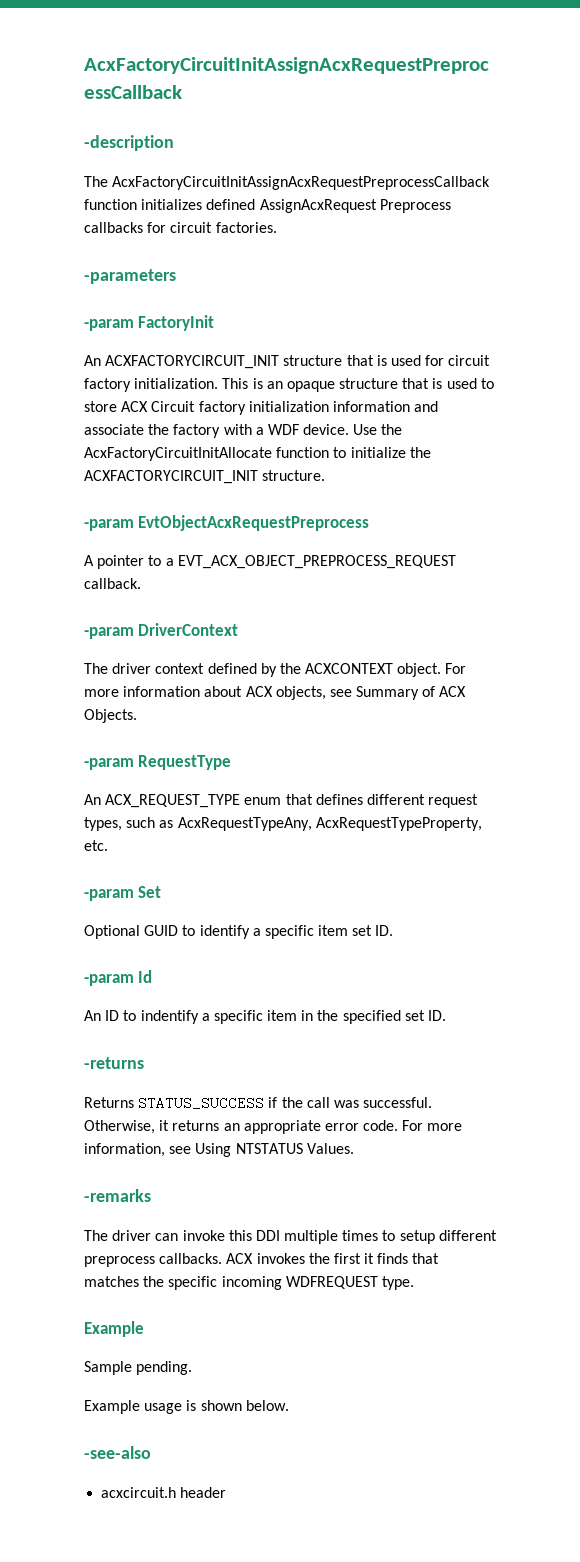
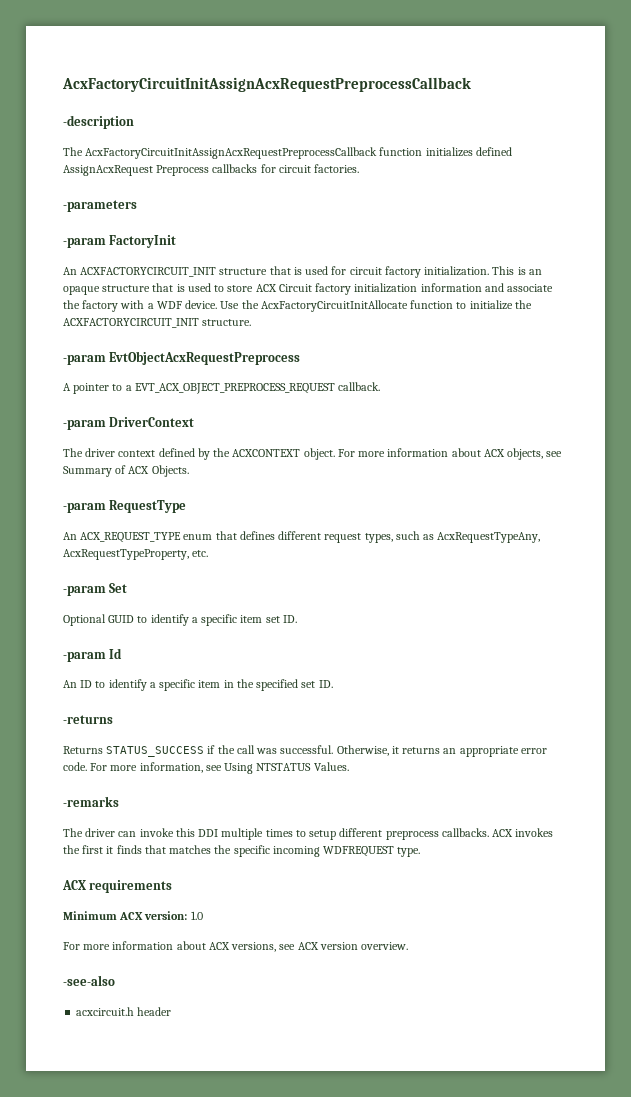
[140,1010,199,1024] indentify -> [108,679,147,691] identify
[84,1321,144,1337] [84,1361,193,1375] [84,1400,289,1414] Example // Sample pending. // Example usage is shown below. -> [62,880,173,893] [63,911,203,920] [63,941,409,952] ACX requirements // Minimum ACX version: 1.0 // For more information about ACX versions, see ACX version overview.

